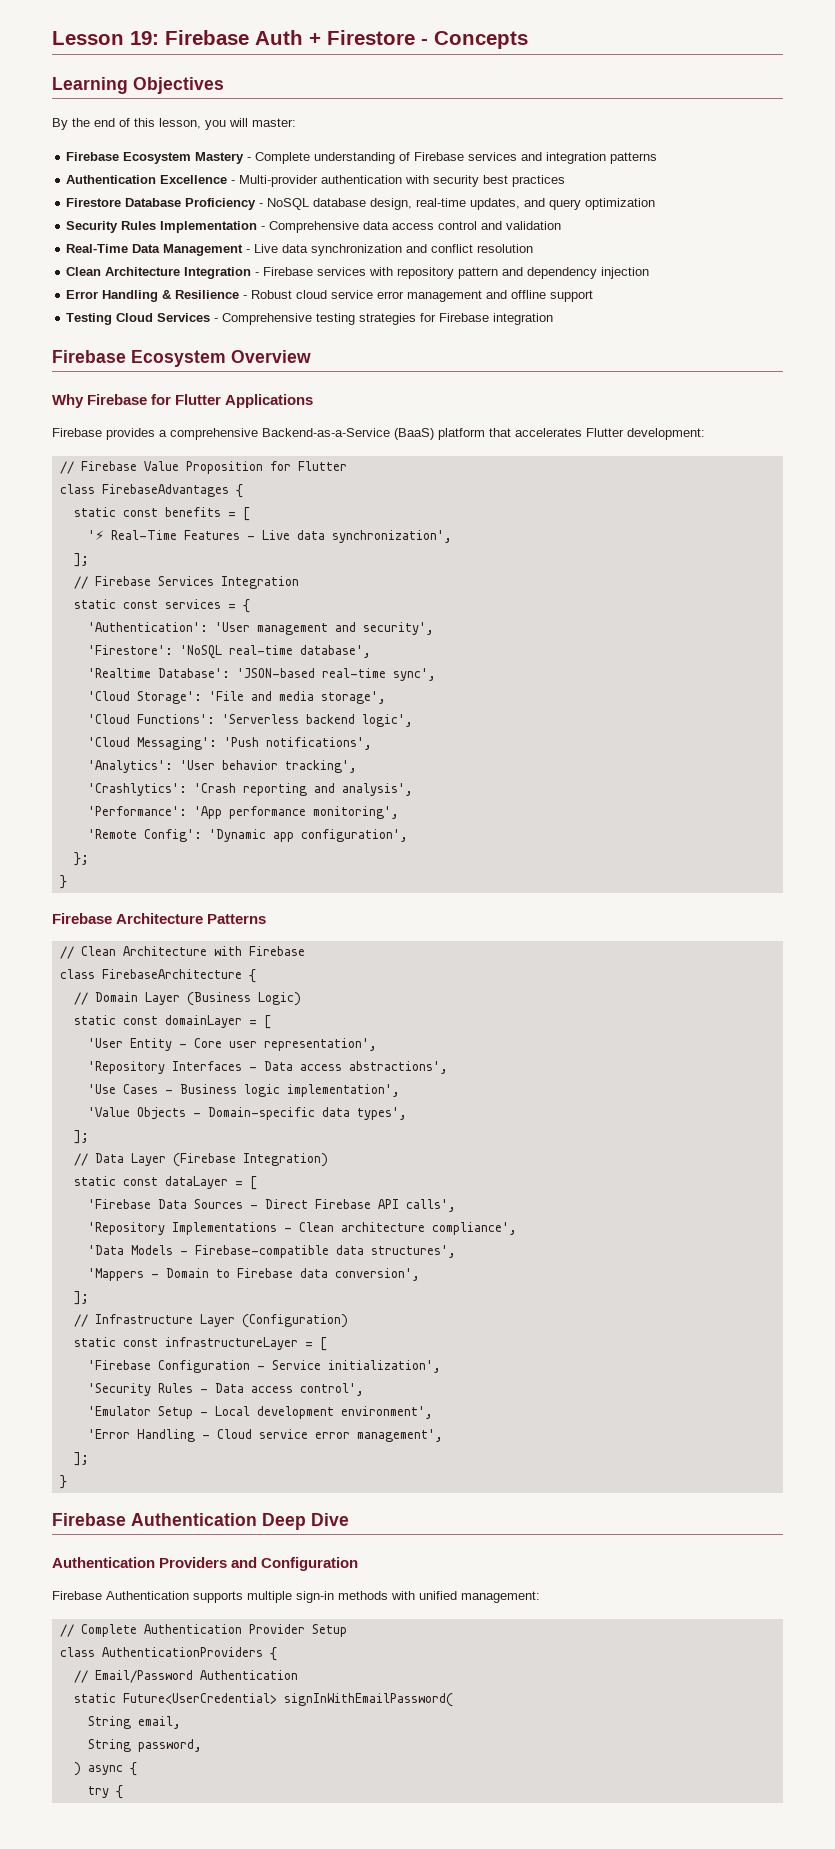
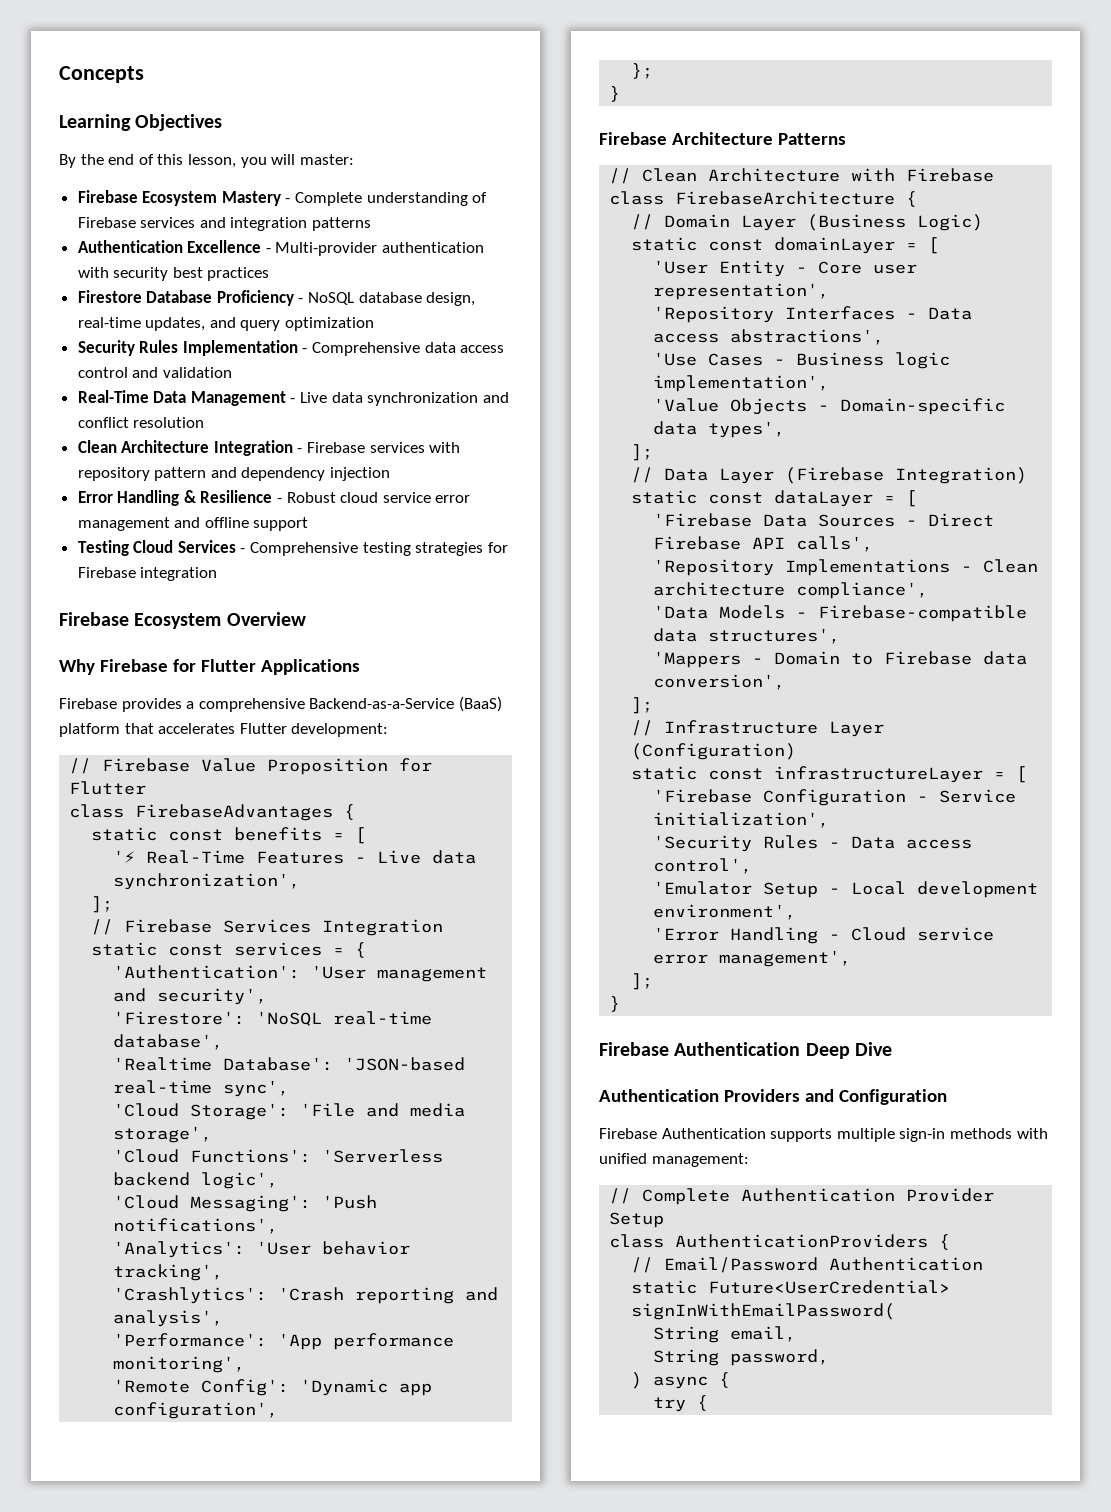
[52,30,428,45] Lesson 19: Firebase Auth + Firestore - -> (59, 74) none

